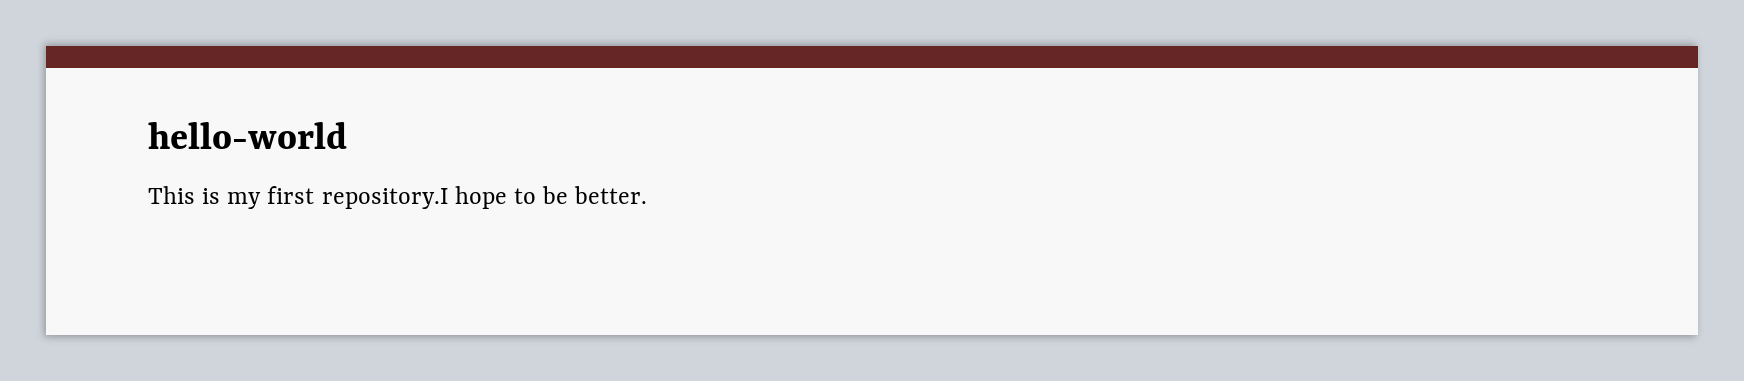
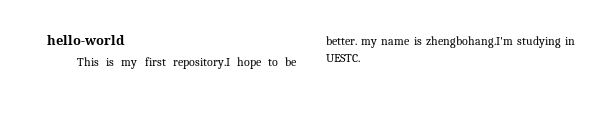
(648, 195) none -> [361,36,575,48] [326,54,360,62] my name is zhengbohang.I'm studying in UESTC.

